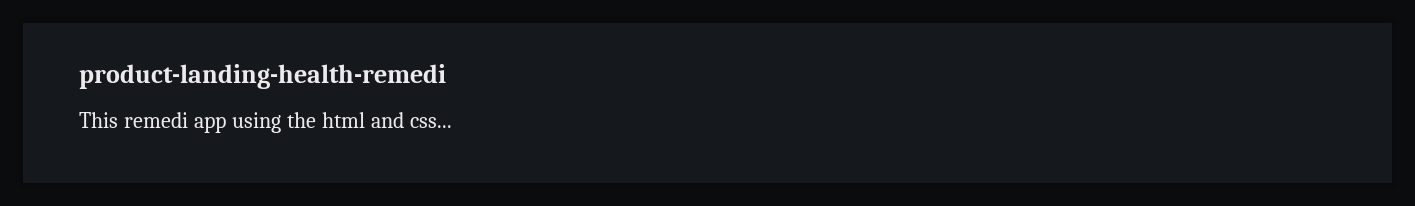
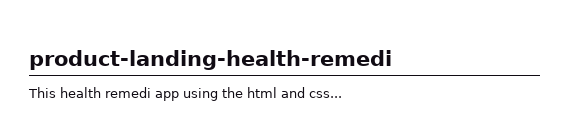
(118, 120) none -> [60,87,101,98] health

